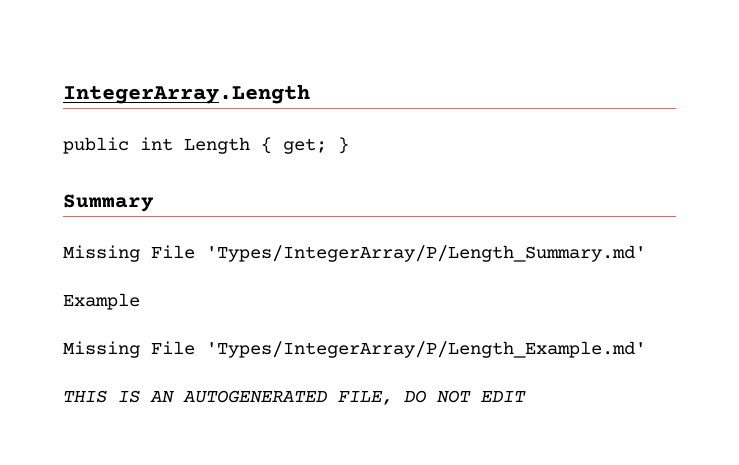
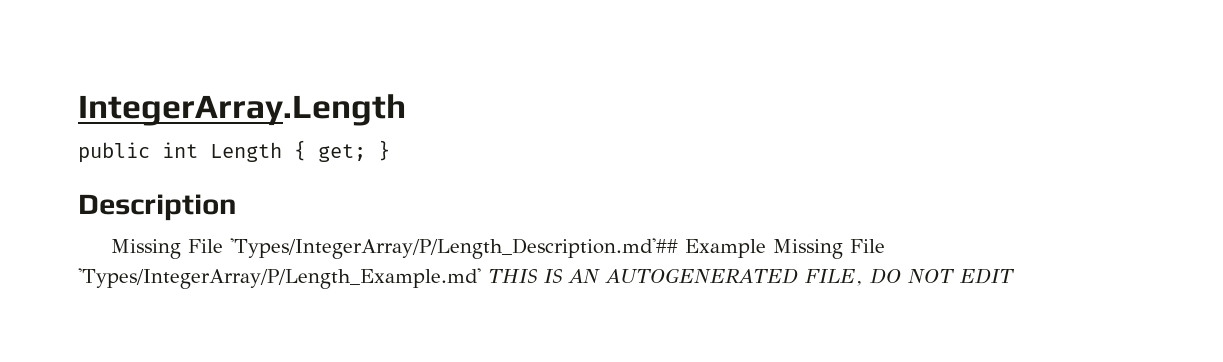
[63,194,154,212] [63,245,646,262] Summary // Missing File 'Types/IntegerArray/P/Length_Summary.md' // -> [78,194,237,221] [111,238,679,259] Description // Missing File 'Types/IntegerArray/P/Length_Description.md'##
(140, 301) // -> (767, 248) none
(646, 349) // -> (481, 278) none

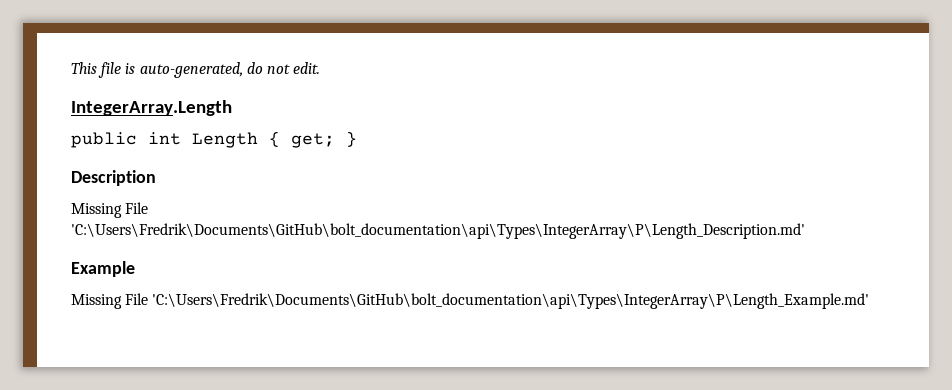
(78, 110) none -> [71,62,321,78] This file is auto-generated, do not edit. //
[230,238,679,259] 'Types/IntegerArray/P/Length_Description.md'## -> [71,223,805,239] 'C:\Users\Fredrik\Documents\GitHub\bolt_documentation\api\Types\IntegerArray\P\Length_Description.md' //
[773,239,886,259] [78,268,1016,289] Missing File 'Types/IntegerArray/P/Length_Example.md' THIS IS AN AUTOGENERATED FILE, DO NOT EDIT -> [71,293,870,309] // Missing File 'C:\Users\Fredrik\Documents\GitHub\bolt_documentation\api\Types\IntegerArray\P\Length_Example.md'

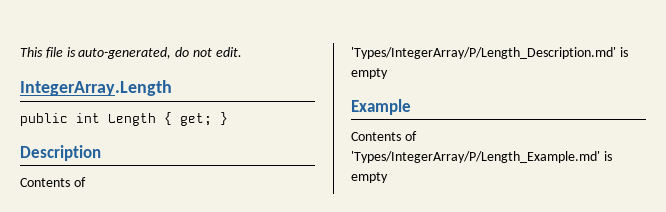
[71,202,149,218] [71,223,805,239] [71,261,135,277] [71,293,870,309] Missing File 'C:\Users\Fredrik\Documents\GitHub\bolt_documentation\api\Types\IntegerArray\P\Length_Description.md' // Example // Missing File 'C:\Users\Fredrik\Documents\GitHub\bolt_documentation\api\Types\IntegerArray\P\Length_Example.md' -> [20,177,86,187] [351,47,628,59] [351,68,388,79] [351,99,411,115] [351,131,417,141] [351,151,612,163] [351,172,388,183] Contents of 'Types/IntegerArray/P/Length_Description.md' is empty // Example // Contents of 'Types/IntegerArray/P/Length_Example.md' is empty

